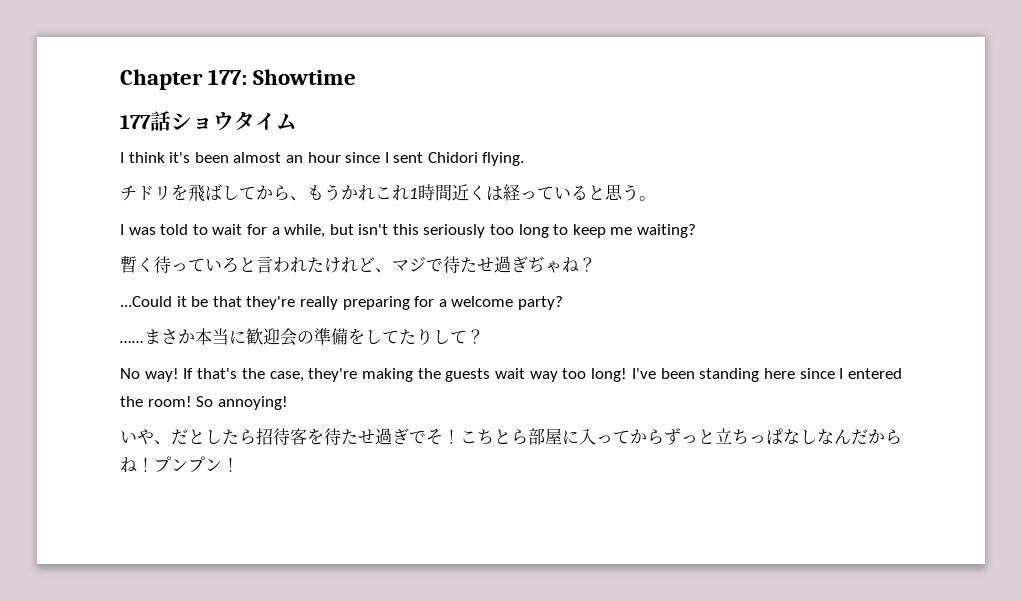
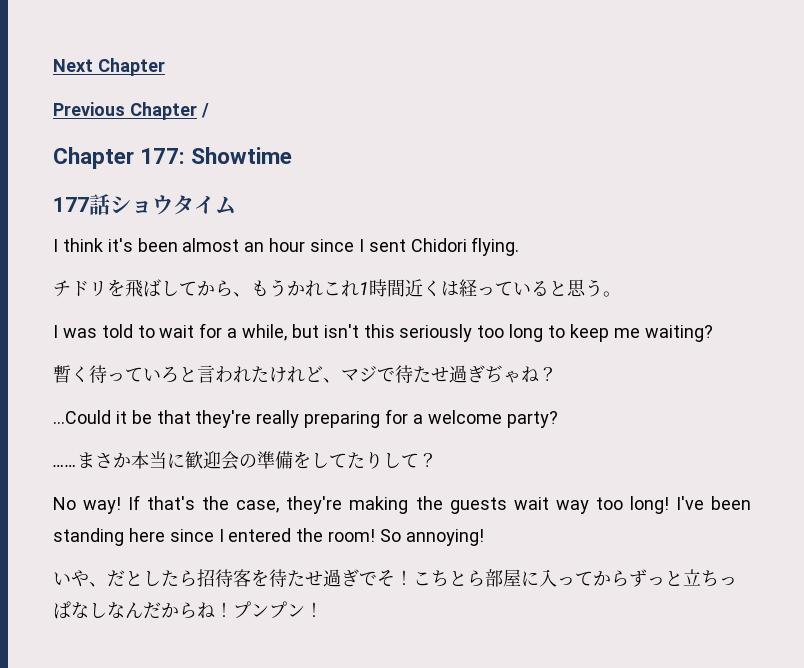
(120, 79) none -> [53,58,165,76] [53,102,209,120] Next Chapter // Previous Chapter / //

